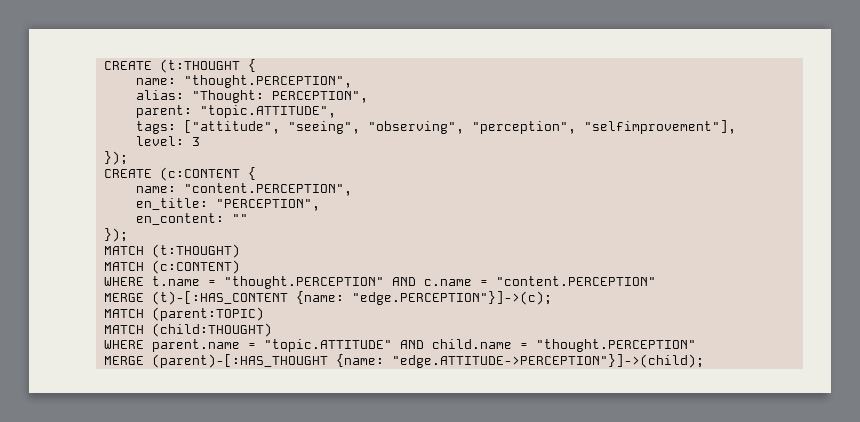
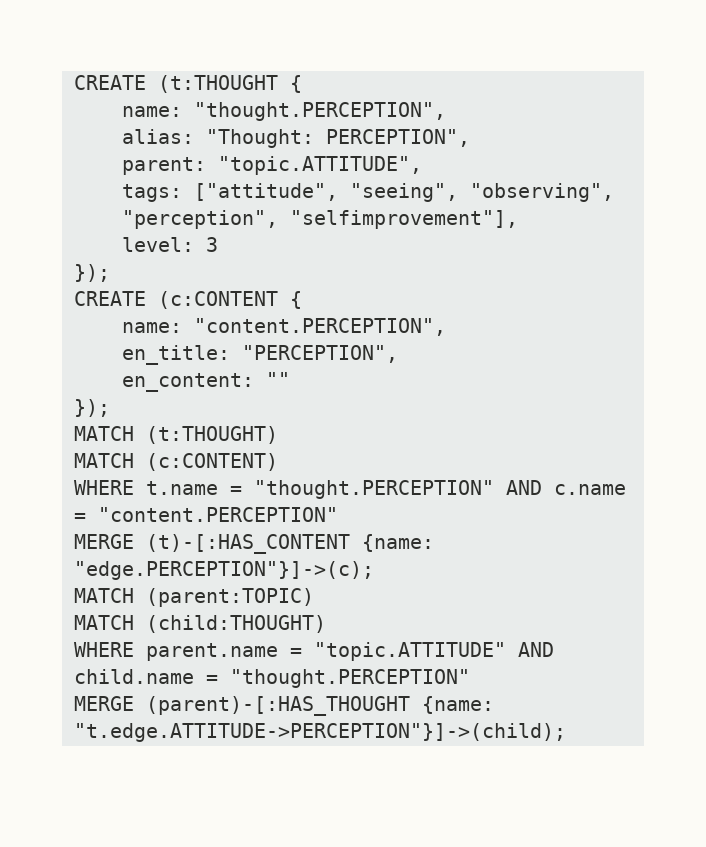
[391,354,704,368] "edge.ATTITUDE->PERCEPTION"}]->(child); -> [74,723,567,742] "t.edge.ATTITUDE->PERCEPTION"}]->(child);

